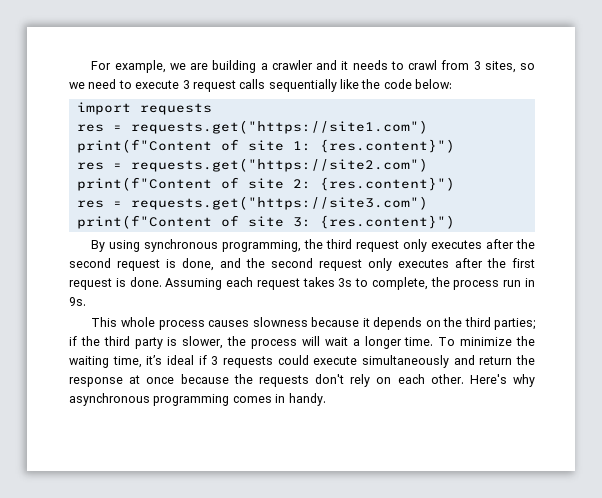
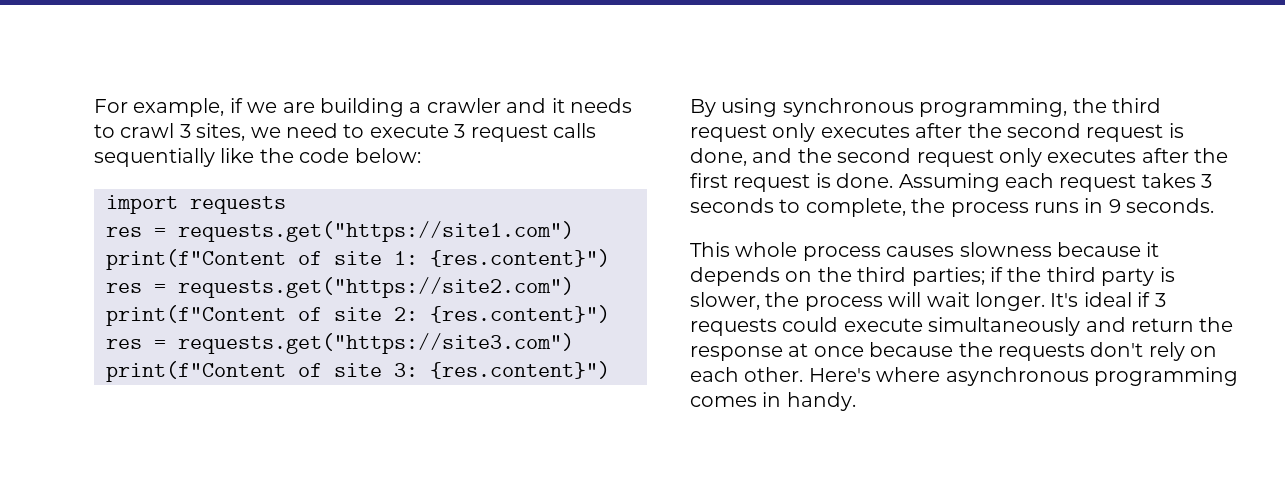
(166, 66) none -> [229,98,243,113] if
[441,60,470,70] from -> (175, 130) none
[520,63,536,70] so -> (246, 132) none
[338,278,353,287] 3s -> [1201,174,1213,188] [690,198,774,213] 3 seconds
[503,278,535,287] [69,297,86,306] run in 9s. -> [1034,198,1215,213] runs in 9 seconds.
[352,336,536,349] [69,355,163,368] a longer time. To minimize the waiting time, it’s -> [975,292,1079,311] longer. It's
[513,374,536,387] why -> [876,367,941,382] where

